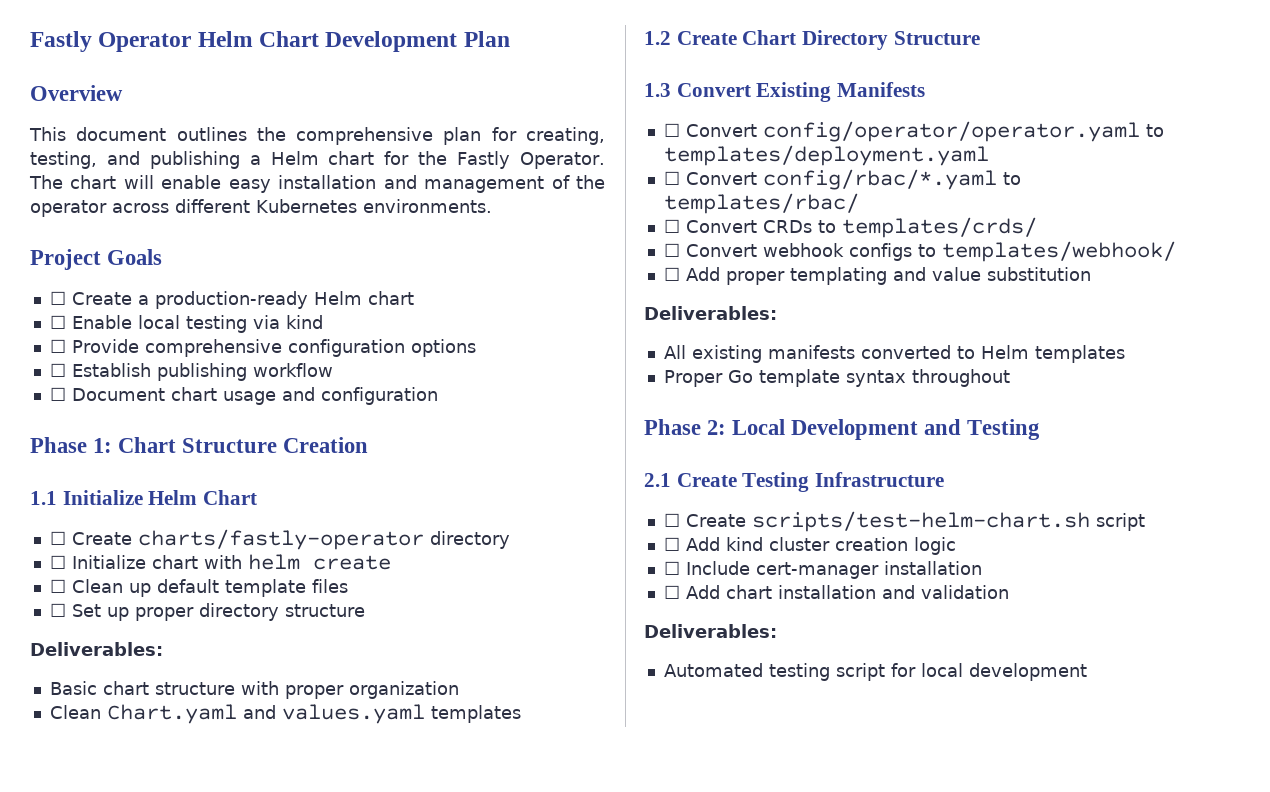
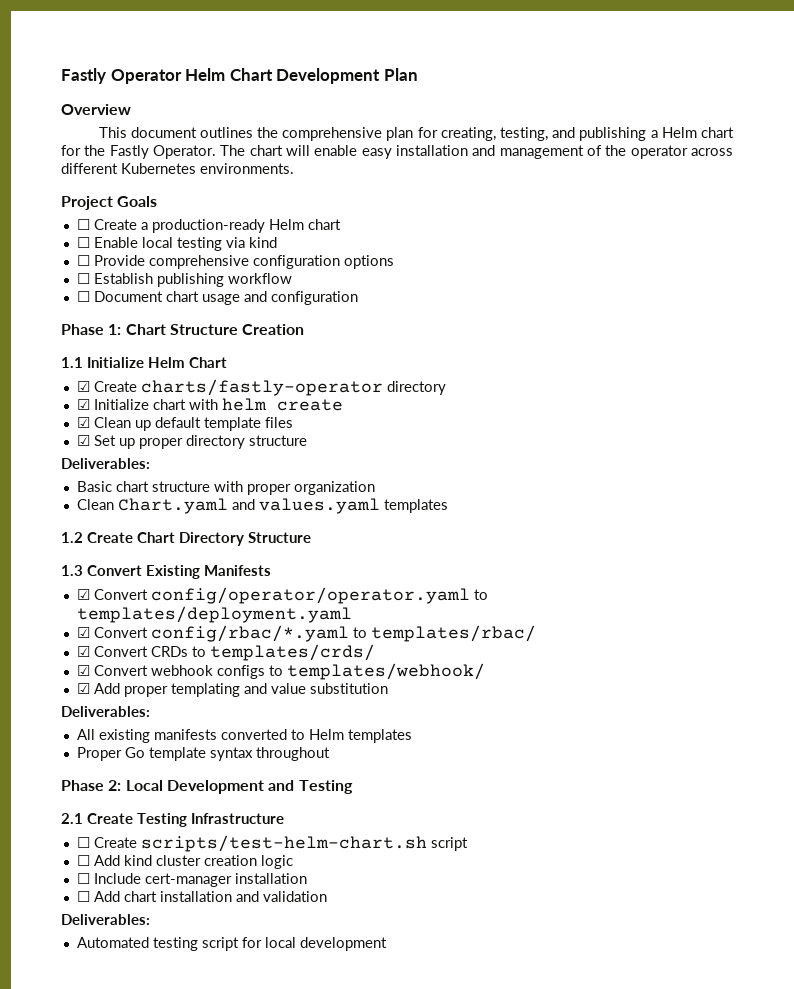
[49,531,66,545] ☐ -> [76,381,90,392] ☑
[49,555,66,569] ☐ -> [76,399,90,410] ☑
[49,579,66,593] ☐ -> [76,417,90,428] ☑
[49,603,66,617] ☐ -> [76,435,90,446] ☑
[663,123,680,137] ☐ -> [76,589,90,600] ☑
[663,171,680,185] ☐ -> [76,627,90,638] ☑
[663,219,680,233] ☐ -> [76,646,90,657] ☑
[663,243,680,257] ☐ -> [76,665,90,676] ☑
[663,267,680,281] ☐ -> [76,683,90,694] ☑

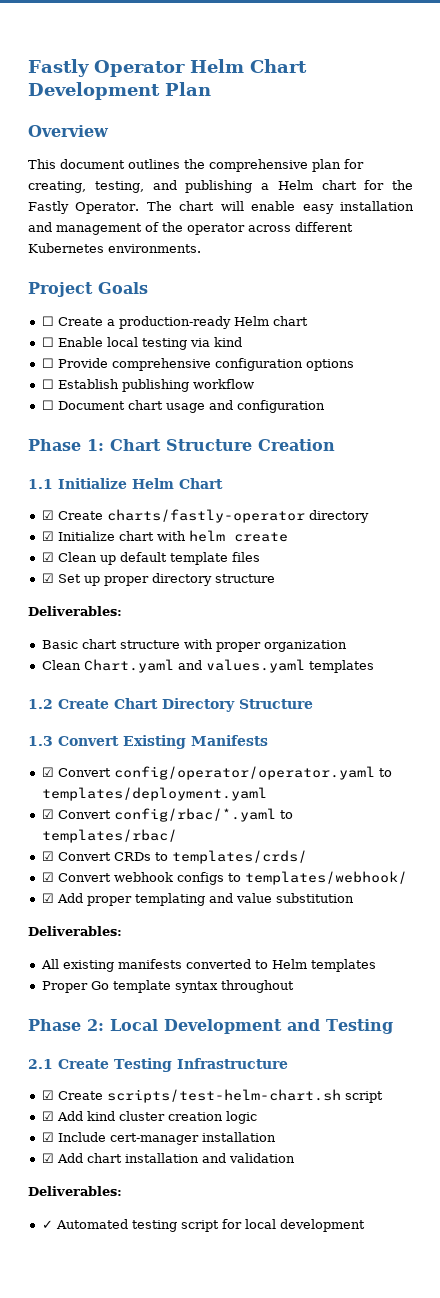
[76,837,90,848] ☐ -> [41,1090,54,1100] ☑
[76,855,90,866] ☐ -> [41,1111,54,1121] ☑
[76,873,90,884] ☐ -> [41,1132,54,1142] ☑
[76,891,90,902] ☐ -> [41,1153,54,1163] ☑
(150, 919) none -> [41,1220,53,1229] ✓

